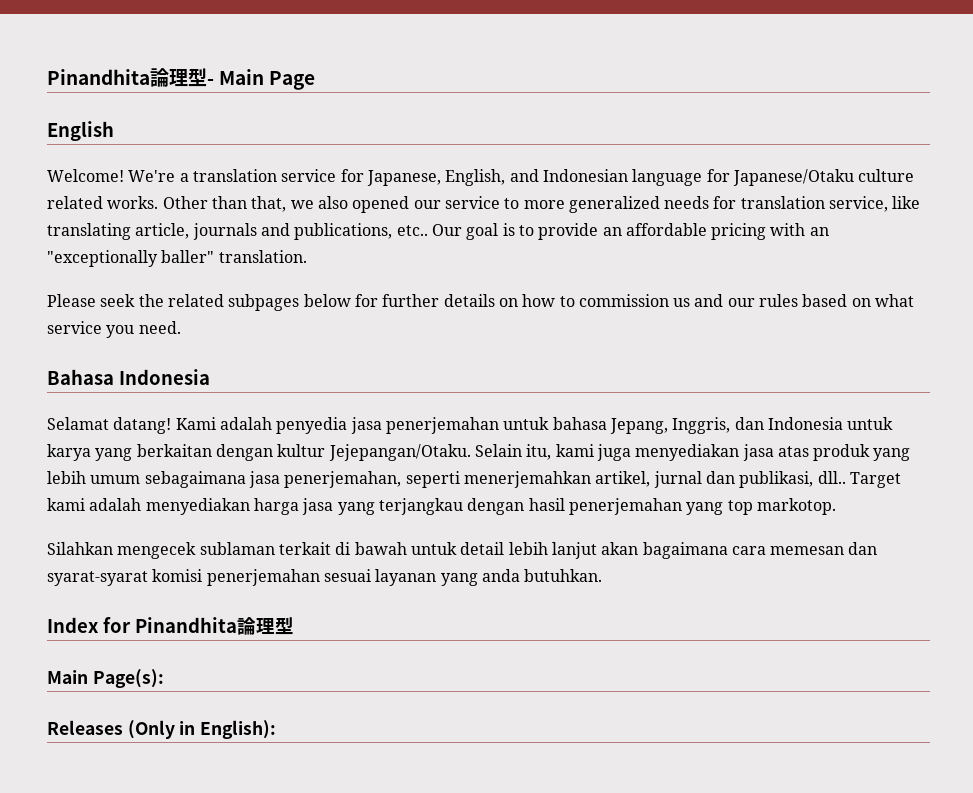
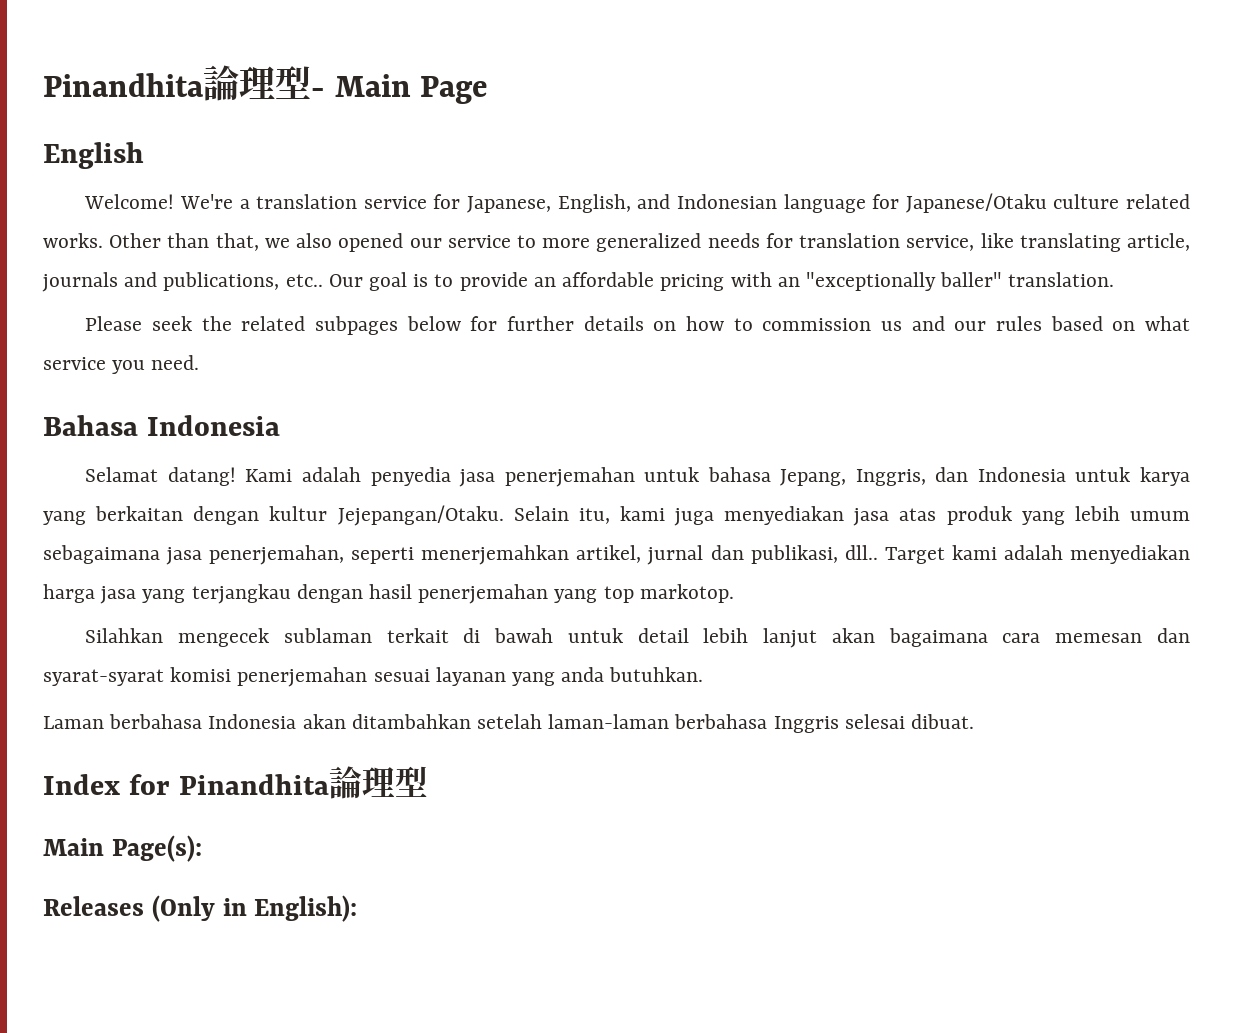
(603, 575) none -> [43,714,975,733] // Laman berbahasa Indonesia akan ditambahkan setelah laman-laman berbahasa Inggris selesai dibuat.

